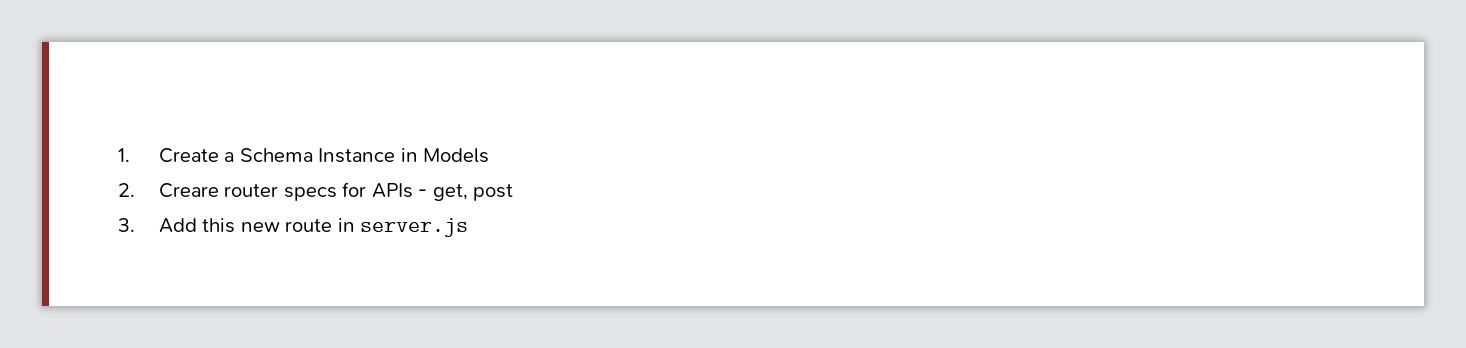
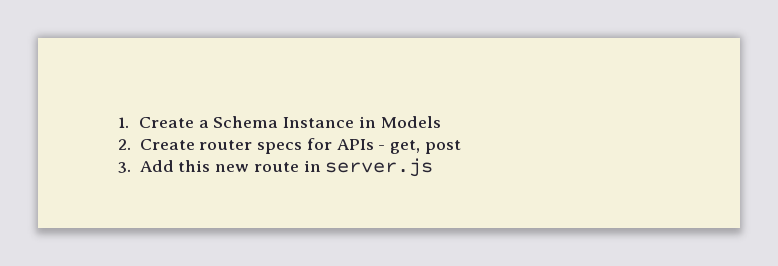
[158,183,219,198] Creare -> [139,139,195,150] Create

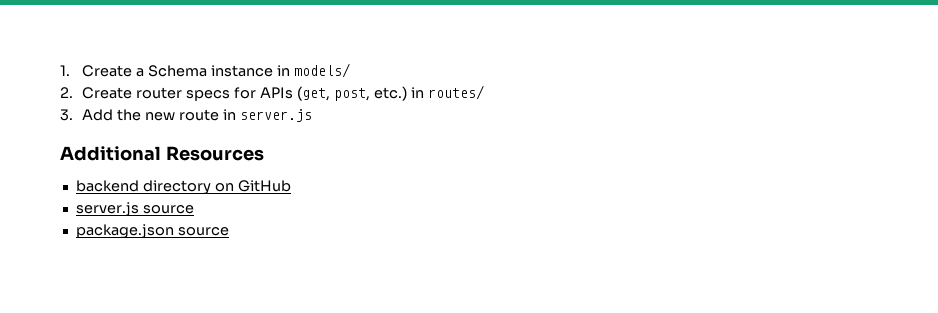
[283,116,441,128] Instance in Models -> [211,63,350,78] instance in models/
[378,140,461,154] - get, post -> [296,85,484,101] (get, post, etc.) in routes/
[178,160,211,172] this -> [117,109,142,121] the
(434, 167) none -> [60,146,264,161] [75,180,291,195] [75,202,194,216] [75,224,229,239] // Additional Resources // backend directory on GitHub // server.js source // package.json source

